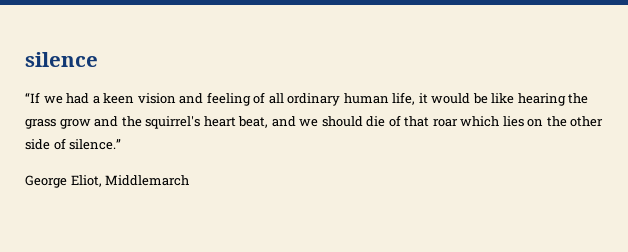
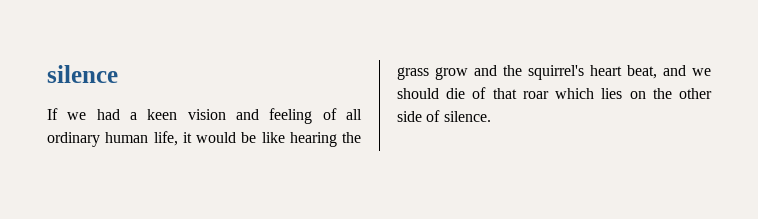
[25,92,40,103] “If -> [47,108,58,120] If
[69,139,122,150] [25,175,190,188] silence.” // George Eliot, Middlemarch -> [443,111,491,122] silence.

